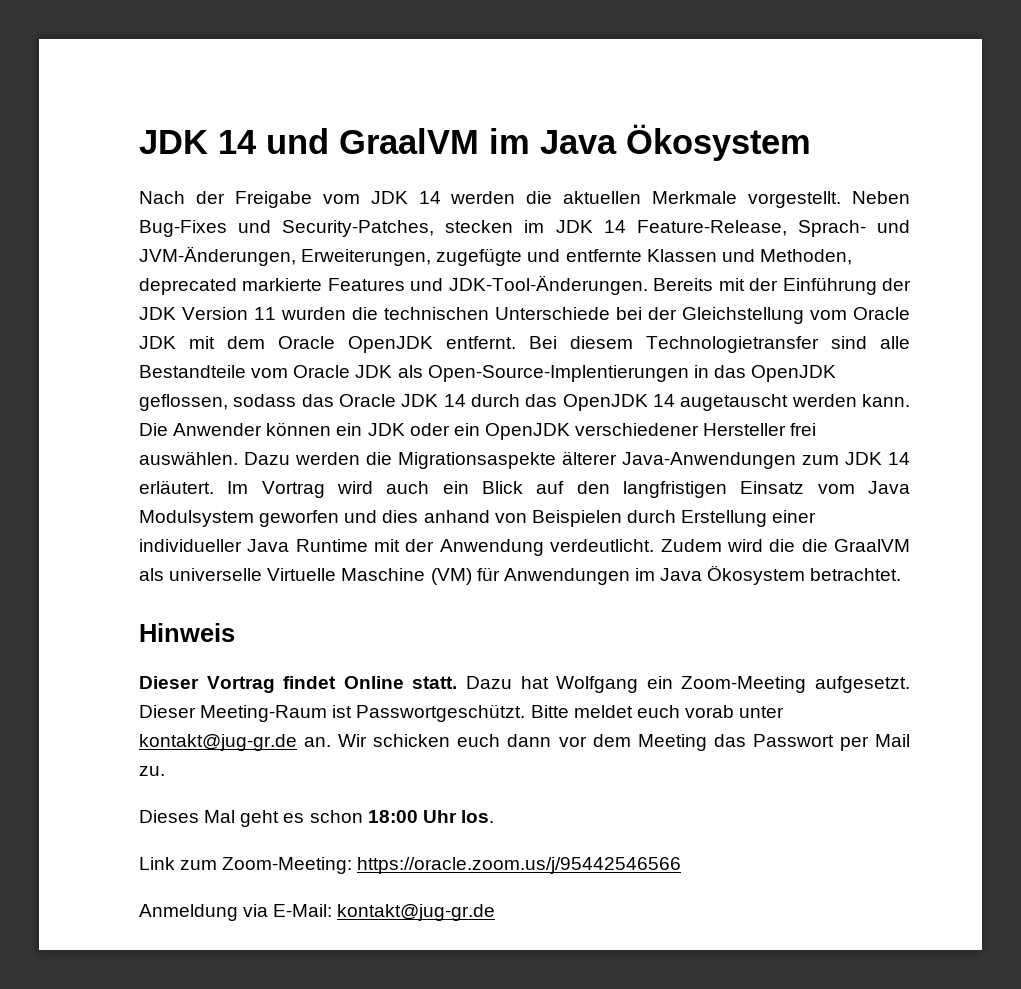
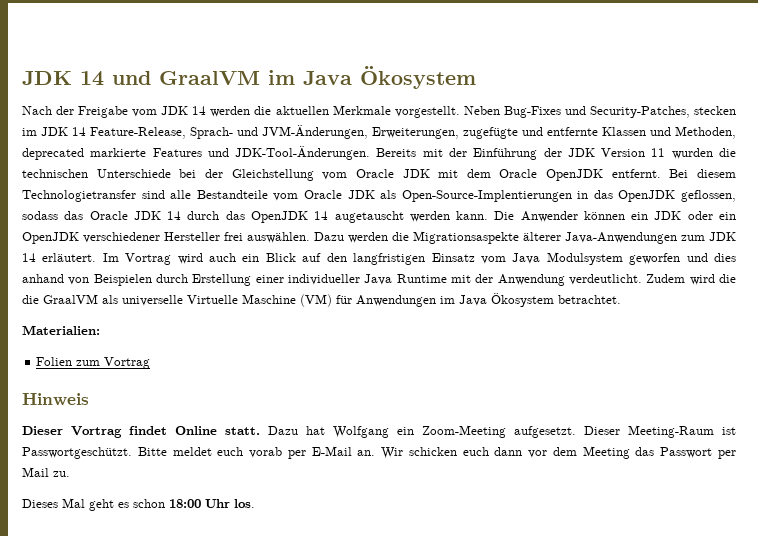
(902, 574) none -> [22,325,100,335] [36,357,151,369] // Materialien: // Folien zum Vortrag
[739,706,785,718] [139,734,297,751] unter kontakt@jug-gr.de -> [287,446,352,459] per E-Mail
[139,857,682,874] [139,904,496,921] // Link zum Zoom-Meeting: https://oracle.zoom.us/j/95442546566 // Anmeldung via E-Mail: kontakt@jug-gr.de -> (255, 503) none

